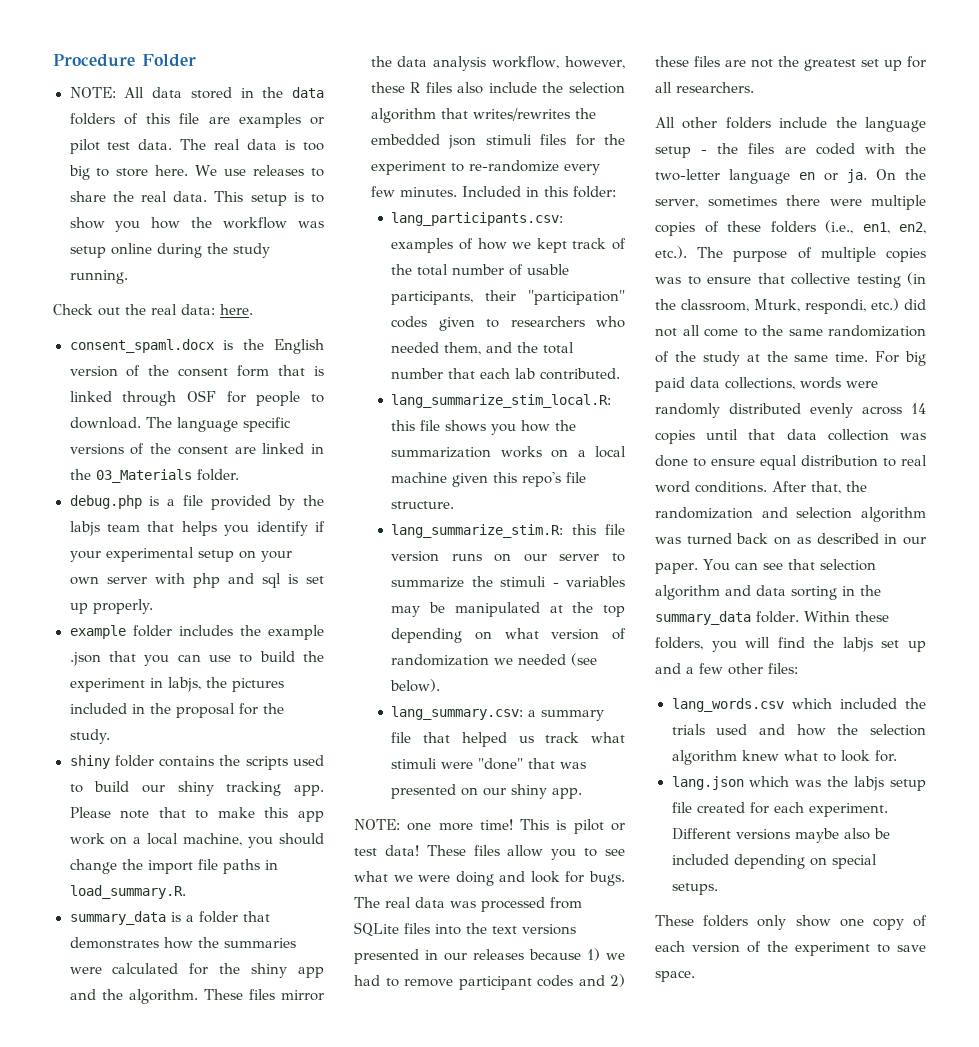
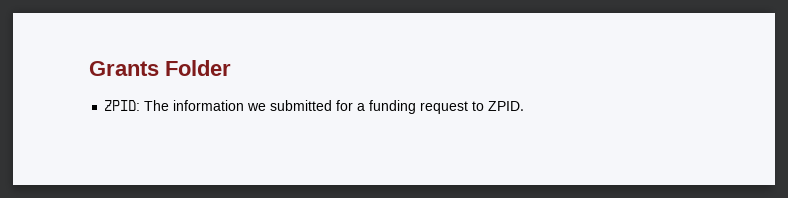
[53,54,135,67] Procedure -> [89,61,159,76] Grants
[69,87,324,99] [69,113,324,128] [69,139,324,154] [68,165,325,180] [69,191,324,206] [69,217,324,232] [69,243,270,258] [69,270,128,284] [53,304,253,316] [69,339,324,354] [69,365,324,377] [69,390,324,406] [69,417,291,432] [69,443,324,455] [69,469,240,483] [69,495,324,510] [69,521,325,536] [69,547,292,562] [69,573,325,588] [69,599,154,614] [69,625,324,640] [69,651,324,666] [69,677,284,692] [69,703,284,718] [69,729,111,744] [69,755,324,770] [69,781,324,796] [69,807,324,822] [69,833,324,848] [69,859,278,874] [69,885,186,899] [69,911,270,925] [69,937,296,949] [69,963,324,978] [69,989,324,1004] [370,56,625,71] [370,82,625,94] [370,108,596,123] [370,134,625,149] [370,160,600,175] [370,186,616,198] [391,212,564,226] [391,238,626,253] [391,264,570,276] [391,290,625,305] [391,316,625,331] [391,342,575,355] [391,368,621,380] [391,394,612,408] [391,420,577,435] [391,446,626,458] [391,472,587,487] [391,501,455,509] [391,524,625,538] [391,551,625,562] [391,576,625,588] [391,602,625,617] [391,628,626,643] [391,653,598,666] [390,679,441,692] [391,706,605,721] [391,732,625,747] [391,758,587,770] [391,784,583,799] [354,819,625,834] [354,845,625,860] [354,871,625,886] [354,897,582,912] [354,922,576,937] [354,948,625,964] [354,974,625,990] [655,56,926,71] [655,82,754,93] [655,117,926,132] [655,143,926,158] [655,169,926,184] [655,195,926,210] [655,220,926,236] [655,246,926,262] [655,272,926,288] [655,298,926,314] [655,325,926,337] [655,351,926,366] [655,377,878,392] [655,403,926,418] [655,429,926,444] [655,455,927,470] [655,481,867,494] [655,507,926,522] [655,533,926,545] [655,559,876,574] [655,585,881,600] [655,611,889,625] [655,637,926,652] [655,663,798,675] [671,698,926,712] [671,724,926,736] [671,750,898,765] [671,776,926,791] [671,802,888,817] [671,828,890,843] [671,854,877,869] [671,883,718,895] [655,915,927,930] [655,941,926,956] [655,970,695,982] NOTE: All data stored in the data folders of this file are examples or pilot test data. The real data is too big to store here. We use releases to share the real data. This setup is to show you how the workflow was setup online during the study running. // Check out the real data: here. // consent_spaml.docx is the English version of the consent form that is linked through OSF for people to download. The language specific versions of the consent are linked in the 03_Materials folder. // debug.php is a file provided by the labjs team that helps you identify if your experimental setup on your own server with php and sql is set up properly. // example folder includes the example .json that you can use to build the experiment in labjs, the pictures included in the proposal for the study. // shiny folder contains the scripts used to build our shiny tracking app. Please note that to make this app work on a local machine, you should change the import file paths in load_summary.R. // summary_data is a folder that demonstrates how the summaries were calculated for the shiny app and the algorithm. These files mirror the data analysis workflow, however, these R files also include the selection algorithm that writes/rewrites the embedded json stimuli files for the experiment to re-randomize every few minutes. Included in this folder: // lang_participants.csv: examples of how we kept track of the total number of usable participants, their "participation" codes given to researchers who needed them, and the total number that each lab contributed. // lang_summarize_stim_local.R: this file shows you how the summarization works on a local machine given this repo's file structure. // lang_summarize_stim.R: this file version runs on our server to summarize the stimuli - variables may be manipulated at the top depending on what version of randomization we needed (see below). // lang_summary.csv: a summary file that helped us track what stimuli were "done" that was presented on our shiny app. // NOTE: one more time! This is pilot or test data! These files allow you to see what we were doing and look for bugs. The real data was processed from SQLite files into the text versions presented in our releases because 1) we had to remove participant codes and 2) these files are not the greatest set up for all researchers. // All other folders include the language setup - the files are coded with the two-letter language en or ja. On the server, sometimes there were multiple copies of these folders (i.e., en1, en2, etc.). The purpose of multiple copies was to ensure that collective testing (in the classroom, Mturk, respondi, etc.) did not all come to the same randomization of the study at the same time. For big paid data collections, words were randomly distributed evenly across 14 copies until that data collection was done to ensure equal distribution to real word conditions. After that, the randomization and selection algorithm was turned back on as described in our paper. You can see that selection algorithm and data sorting in the summary_data folder. Within these folders, you will find the labjs set up and a few other files: // lang_words.csv which included the trials used and how the selection algorithm knew what to look for. // lang.json which was the labjs setup file created for each experiment. Different versions maybe also be included depending on special setups. // These folders only show one copy of each version of the experiment to save space. -> [104,100,525,114] ZPID: The information we submitted for a funding request to ZPID.

